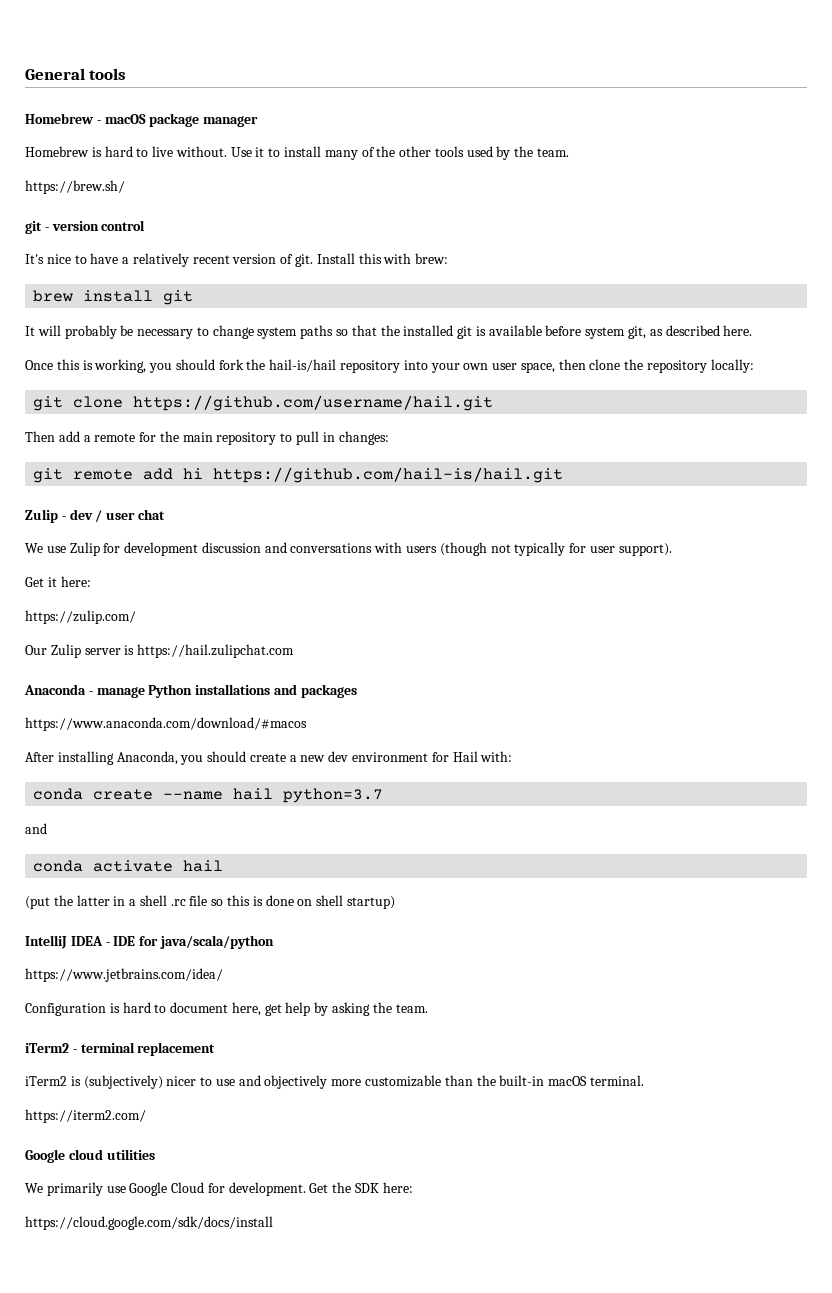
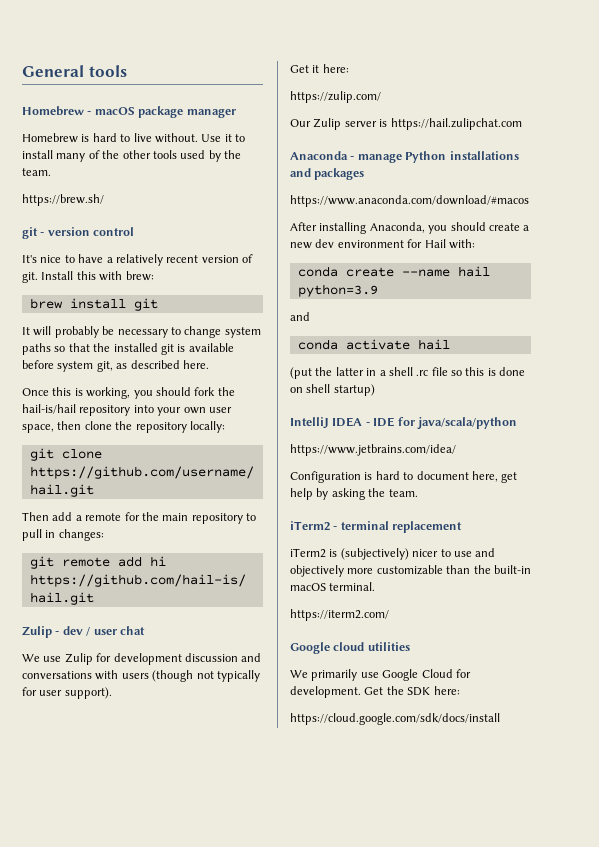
[283,788,384,803] python=3.7 -> [297,284,378,297] python=3.9

